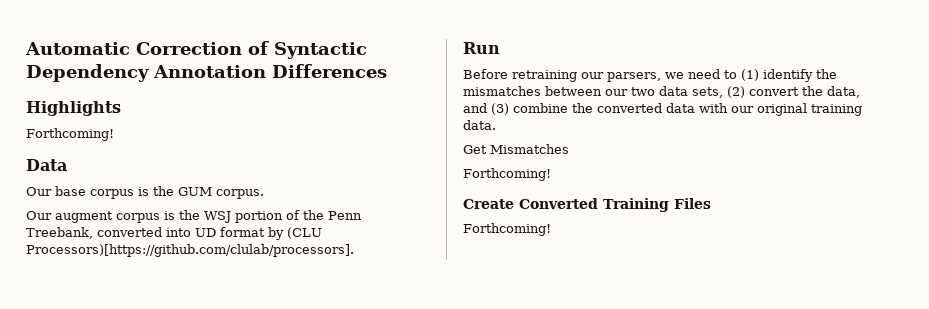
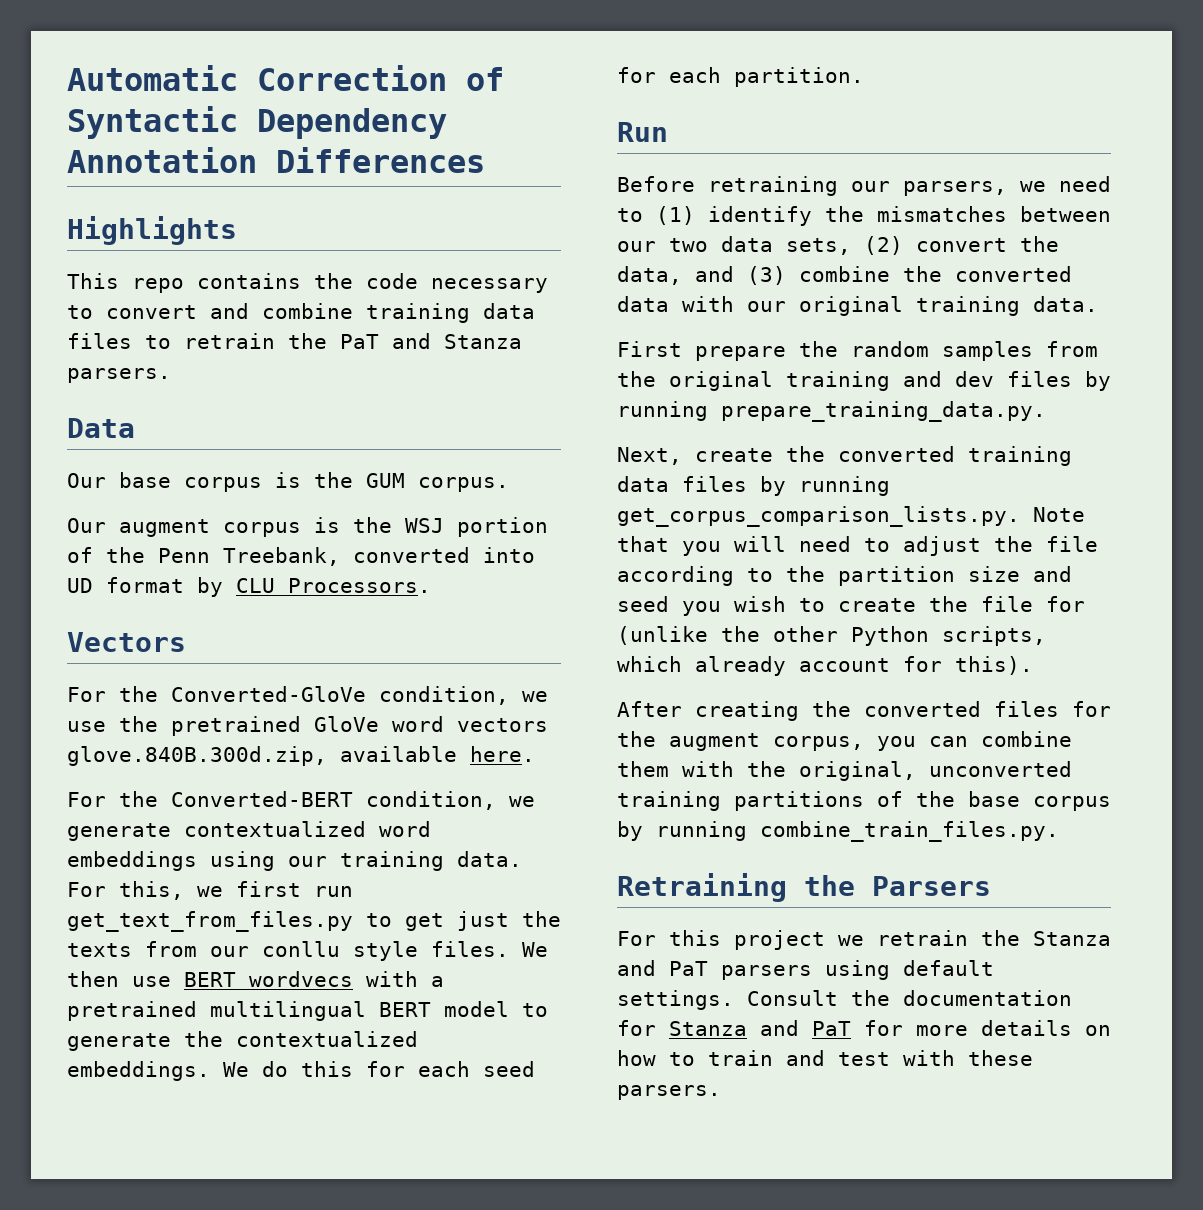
[26,128,114,141] Forthcoming! -> [67,273,548,293] [67,303,535,323] [67,333,522,349] [67,368,171,383] This repo contains the code necessary to convert and combine training data files to retrain the PaT and Stanza parsers.
[287,227,322,239] [26,244,354,257] (CLU Processors)[https://github.com/clulab/processors]. -> [236,578,431,593] [67,632,186,652] [67,686,548,705] [67,716,548,736] [67,746,535,766] [67,791,535,810] [67,821,431,841] [67,851,522,871] [67,881,353,900] [67,911,561,932] [67,941,548,961] [67,971,444,987] [67,1001,548,1021] [67,1031,418,1051] [67,1061,535,1081] [617,67,864,87] CLU Processors. // Vectors // For the Converted-GloVe condition, we use the pretrained GloVe word vectors glove.840B.300d.zip, available here. // For the Converted-BERT condition, we generate contextualized word embeddings using our training data. For this, we first run get_text_from_files.py to get just the texts from our conllu style files. We then use BERT wordvecs with a pretrained multilingual BERT model to generate the contextualized embeddings. We do this for each seed for each partition.
[463,144,569,154] [463,168,551,181] [463,198,711,212] [463,223,551,236] Get Mismatches // Forthcoming! // Create Converted Training Files // Forthcoming! -> [617,341,1098,361] [617,371,1111,391] [617,401,1046,422] [617,446,1072,466] [617,476,890,496] [617,506,1085,527] [617,536,1098,556] [617,566,1072,586] [617,596,1085,616] [617,626,1046,646] [617,656,1033,676] [617,701,1111,721] [617,731,1072,751] [617,761,1072,781] [617,791,1111,811] [617,821,1059,842] [617,873,991,902] [617,930,1111,950] [617,960,994,980] [617,990,1072,1010] [617,1020,1111,1036] [617,1050,1033,1066] [617,1085,721,1100] First prepare the random samples from the original training and dev files by running prepare_training_data.py. // Next, create the converted training data files by running get_corpus_comparison_lists.py. Note that you will need to adjust the file according to the partition size and seed you wish to create the file for (unlike the other Python scripts, which already account for this). // After creating the converted files for the augment corpus, you can combine them with the original, unconverted training partitions of the base corpus by running combine_train_files.py. // Retraining the Parsers // For this project we retrain the Stanza and PaT parsers using default settings. Consult the documentation for Stanza and PaT for more details on how to train and test with these parsers.

